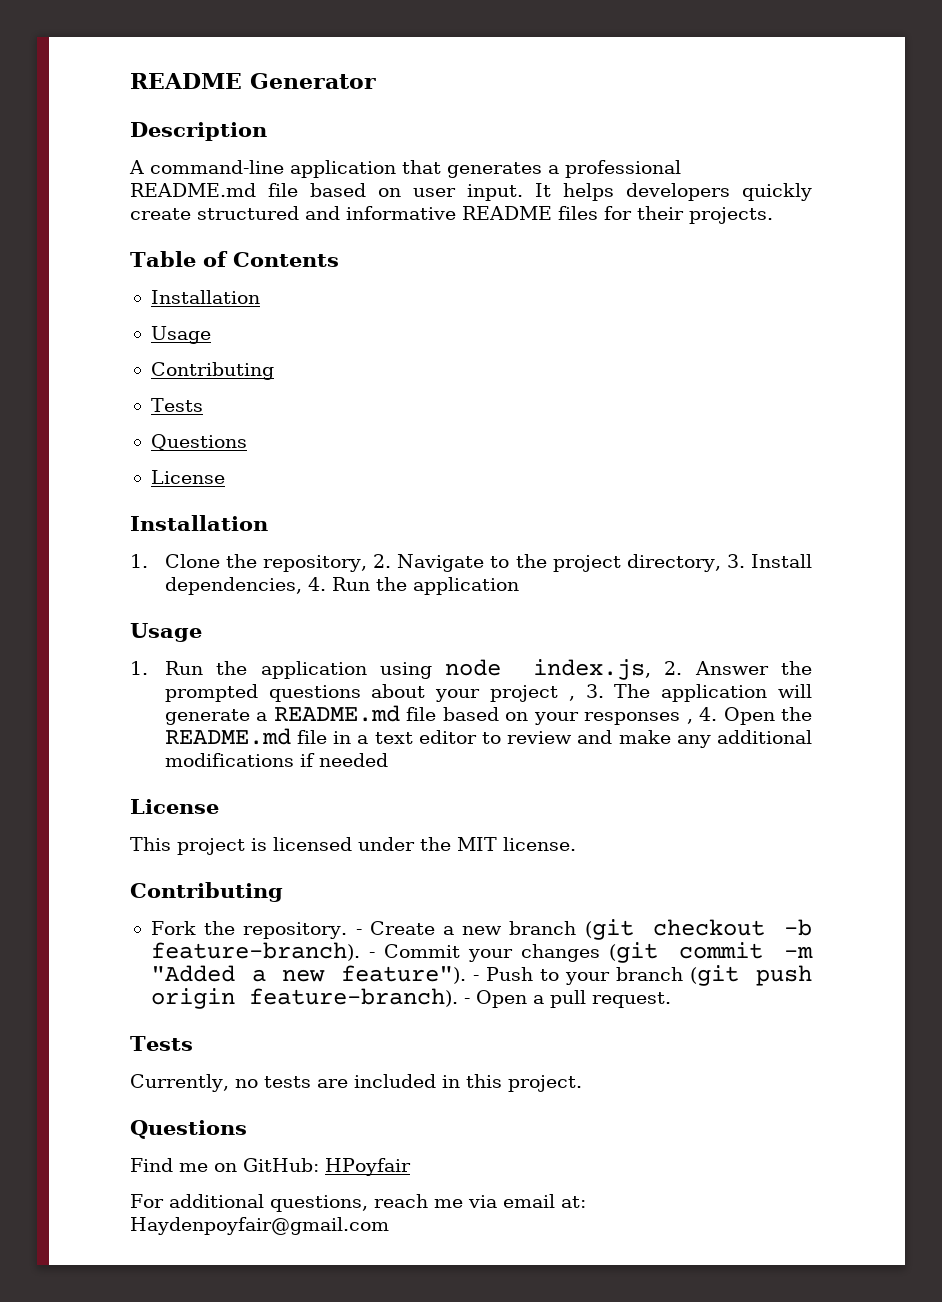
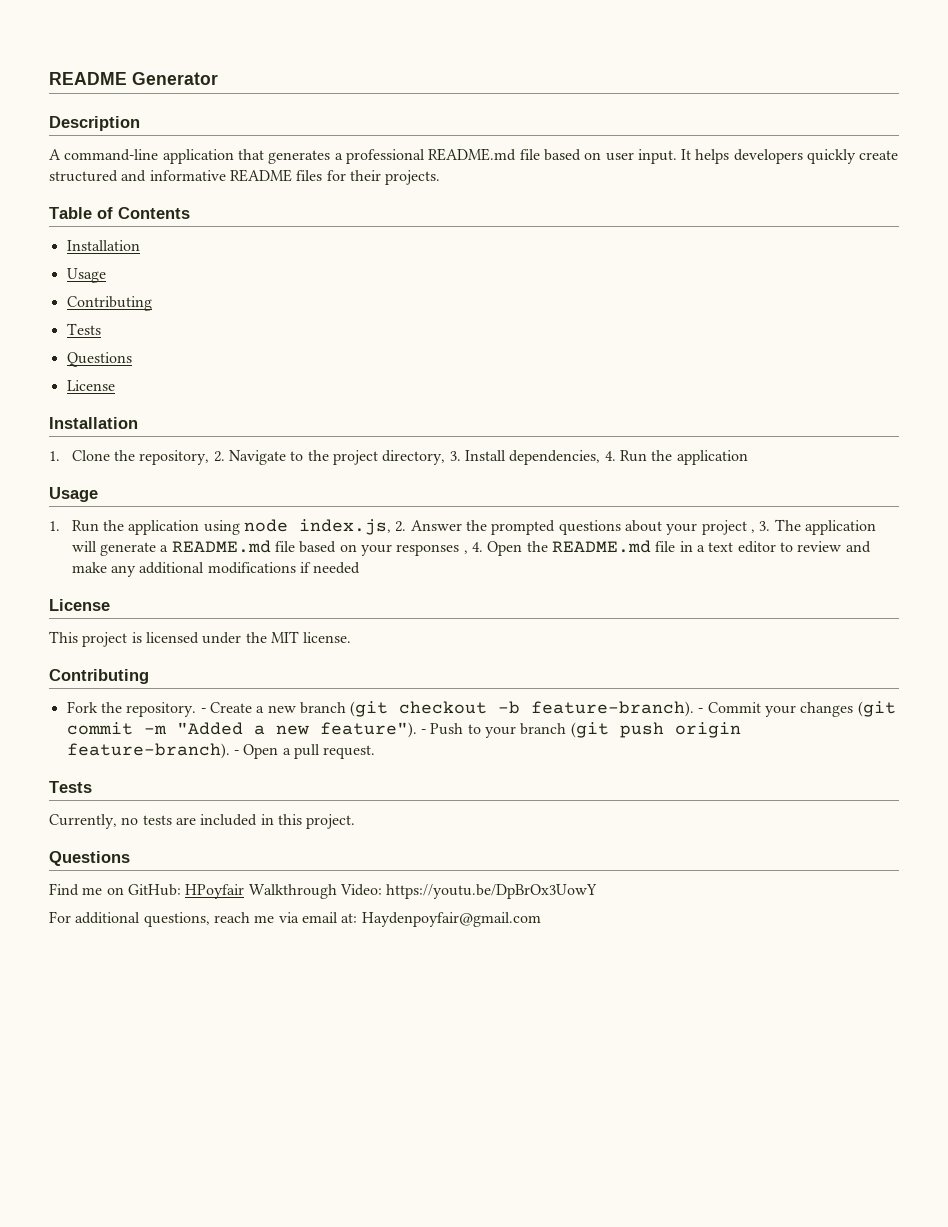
(411, 1167) none -> [248,884,598,899] Walkthrough Video: https://youtu.be/DpBrOx3UowY

